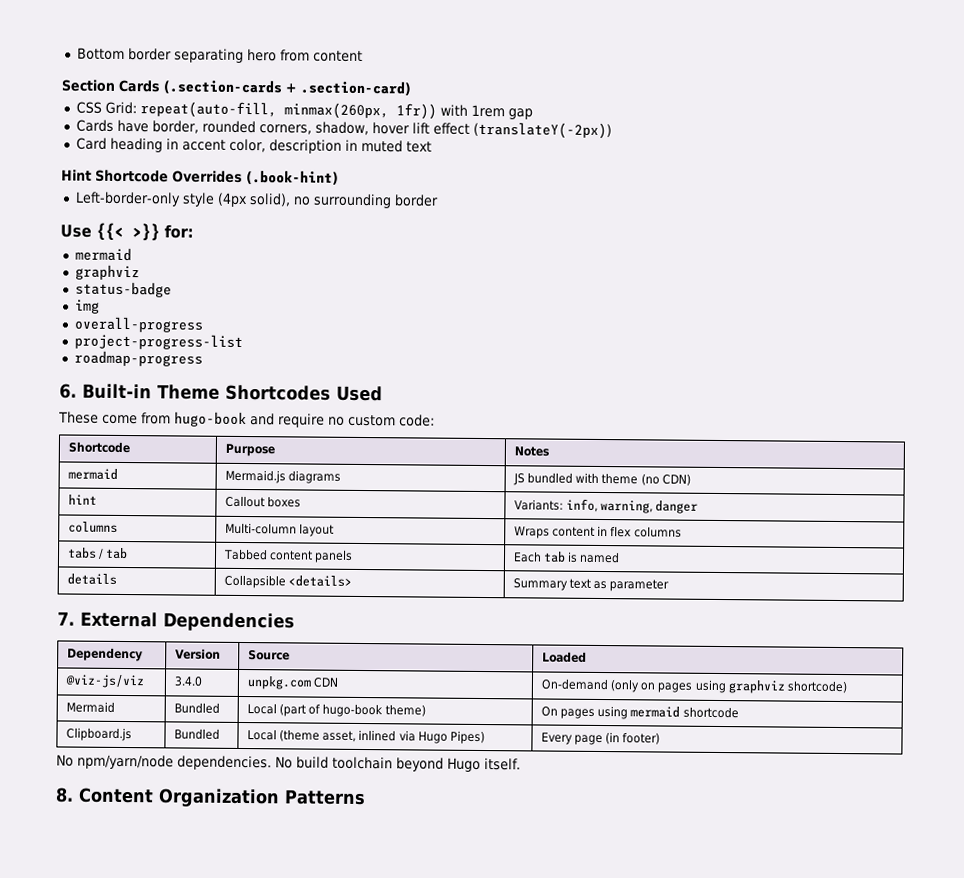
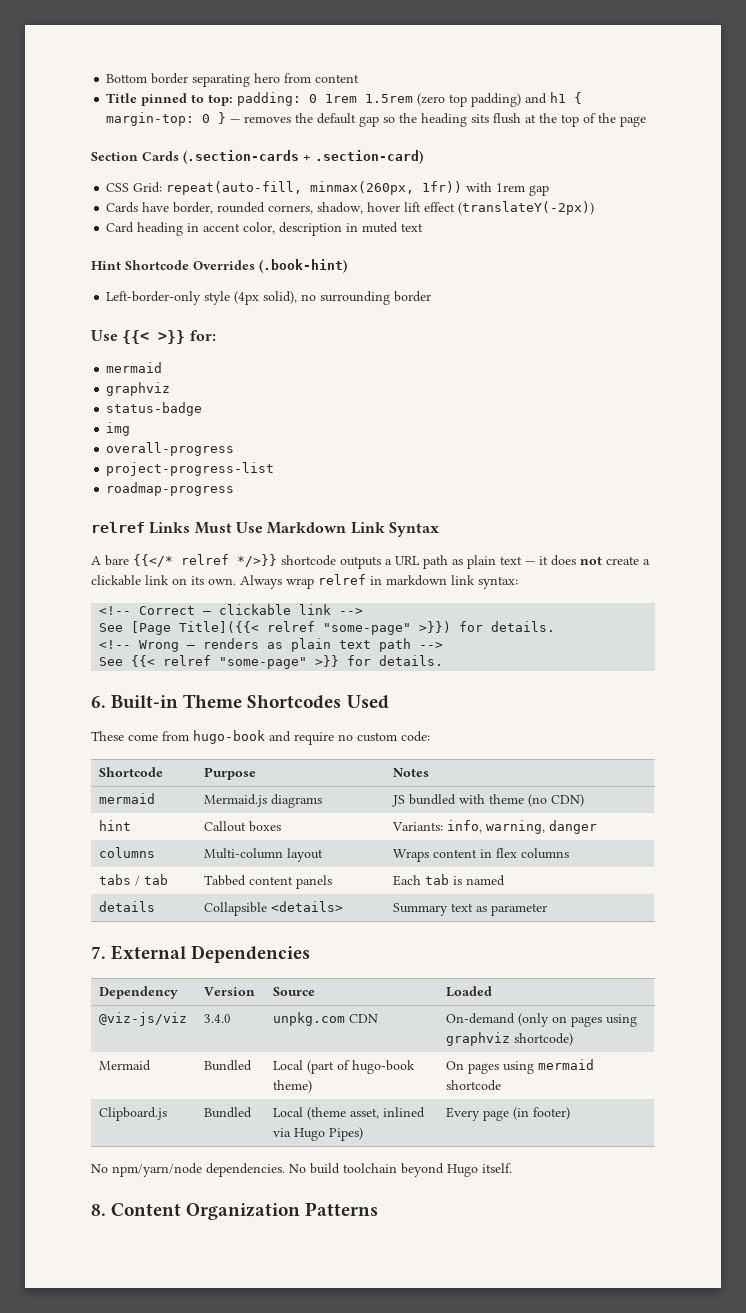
(363, 56) none -> [106,92,583,107] [106,112,647,127] // Title pinned to top: padding: 0 1rem 1.5rem (zero top padding) and h1 { margin-top: 0 } — removes the default gap so the heading sits flush at the top of the page
(203, 358) none -> [91,522,439,537] [91,554,650,569] [91,574,518,589] [99,604,364,615] [99,621,556,635] [99,638,444,652] [99,655,444,669] // relref Links Must Use Markdown Link Syntax // A bare {{</* relref */>}} shortcode outputs a URL path as plain text — it does not create a clickable link on its own. Always wrap relref in markdown link syntax: // <!-- Correct — clickable link --> // See [Page Title]({{< relref "some-page" >}}) for details. // <!-- Wrong — renders as plain text path --> // See {{< relref "some-page" >}} for details.

